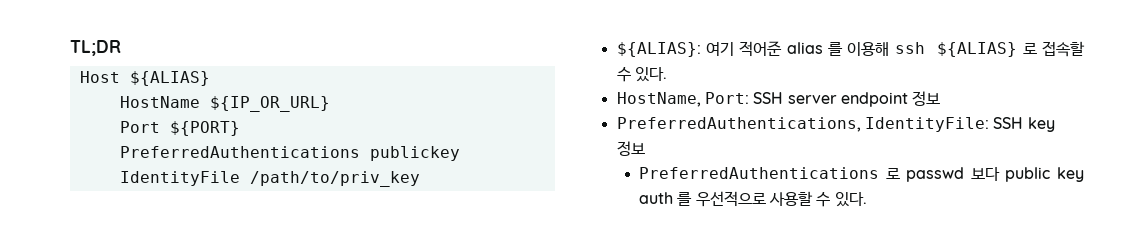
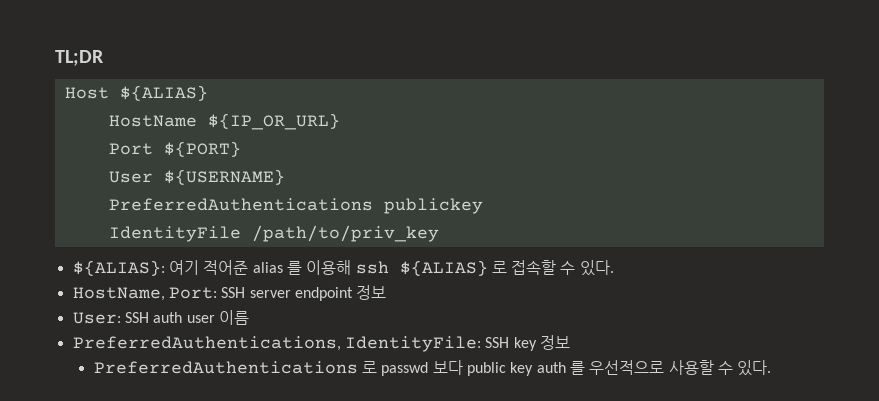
(240, 128) none -> [108,169,285,185] // User ${USERNAME}
(941, 98) none -> [72,310,249,325] // User: SSH auth user 이름

